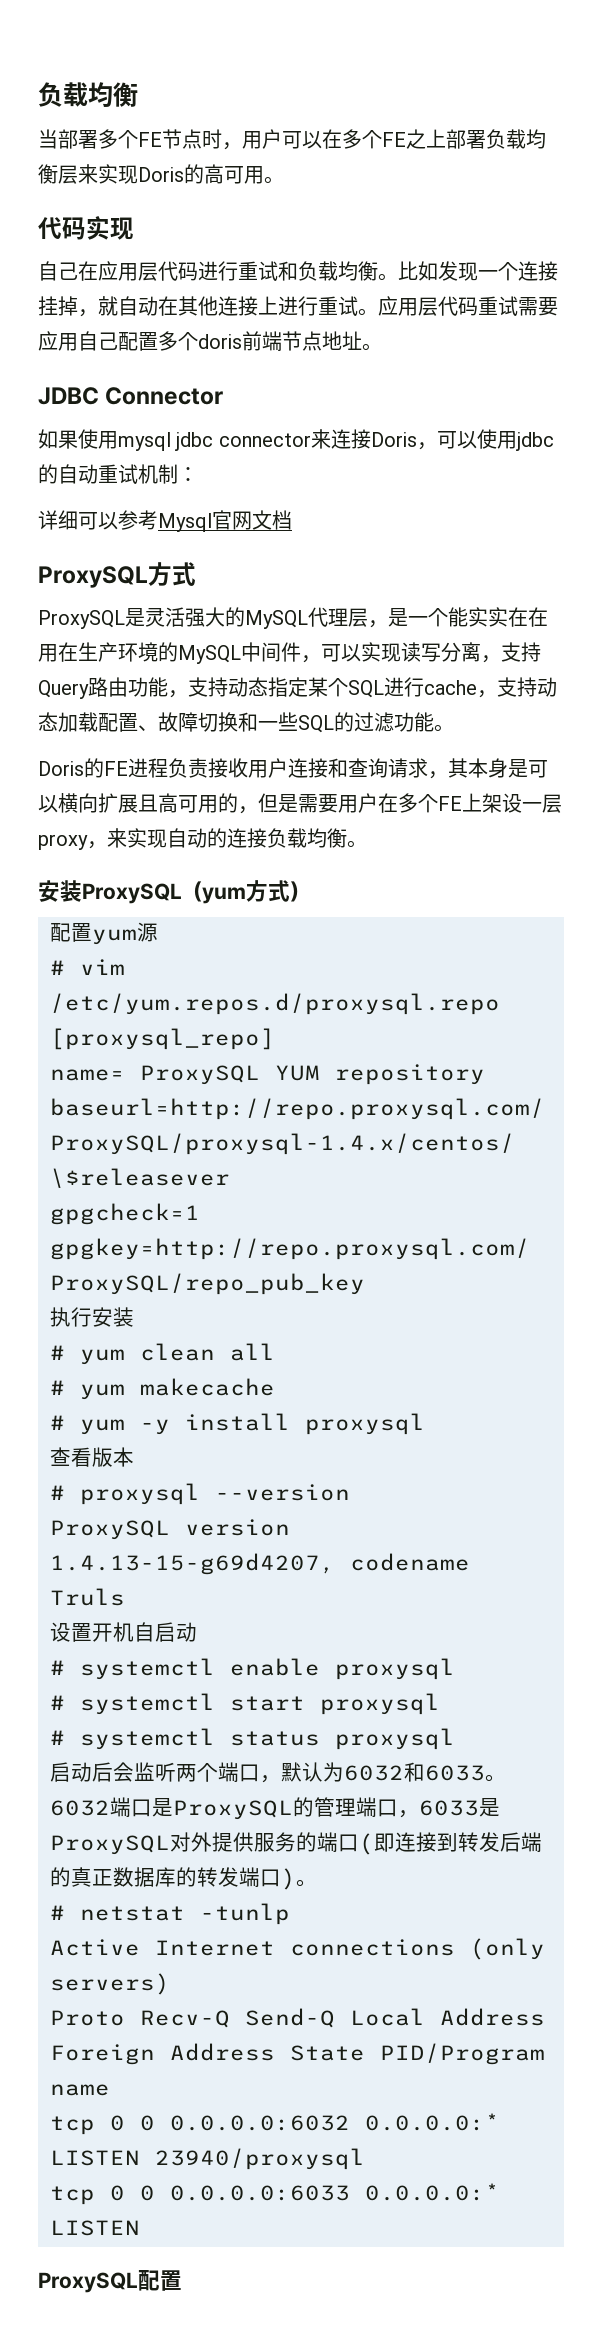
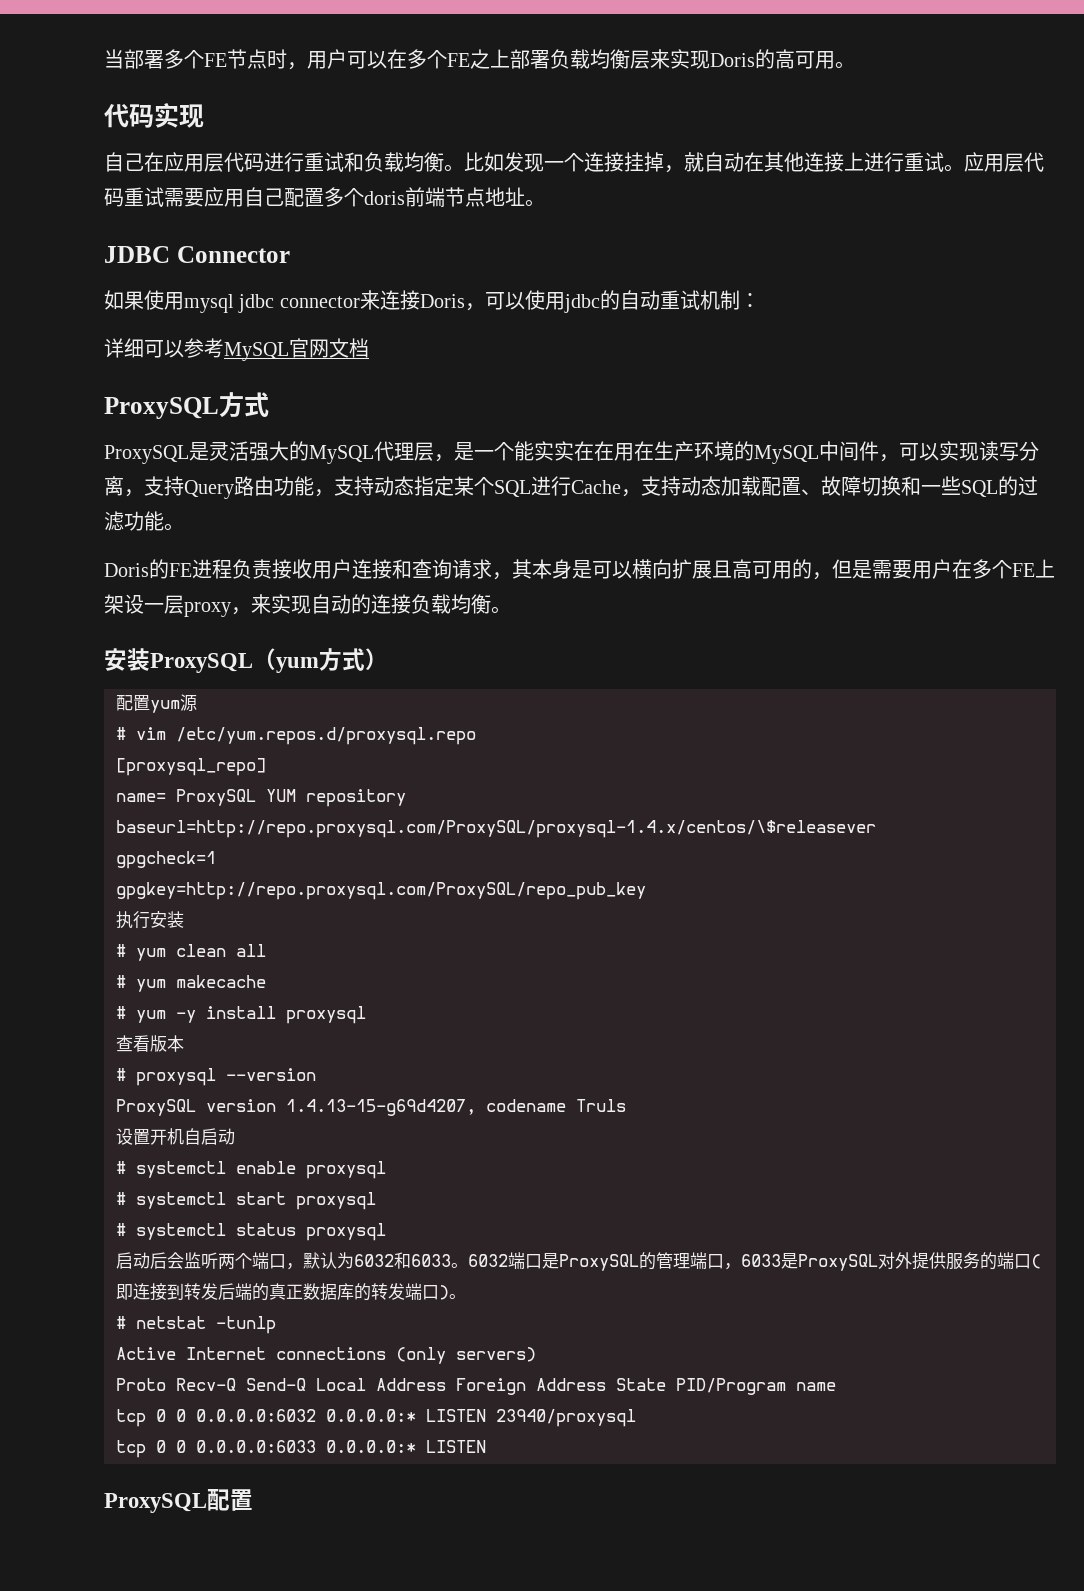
[38,82,138,107] 负载均衡 // -> (104, 59) none
[158,513,212,532] Mysql -> [224,342,289,361] MySQL
[424,680,477,695] cache -> [571,480,621,494] Cache

